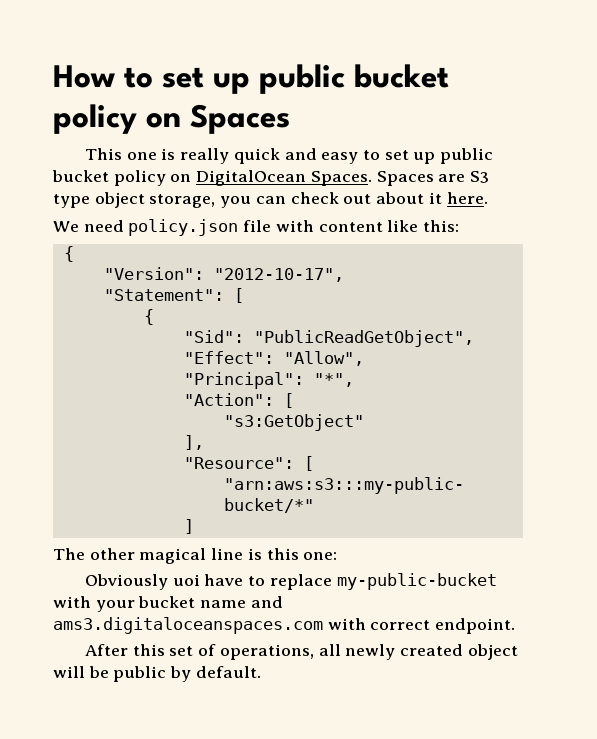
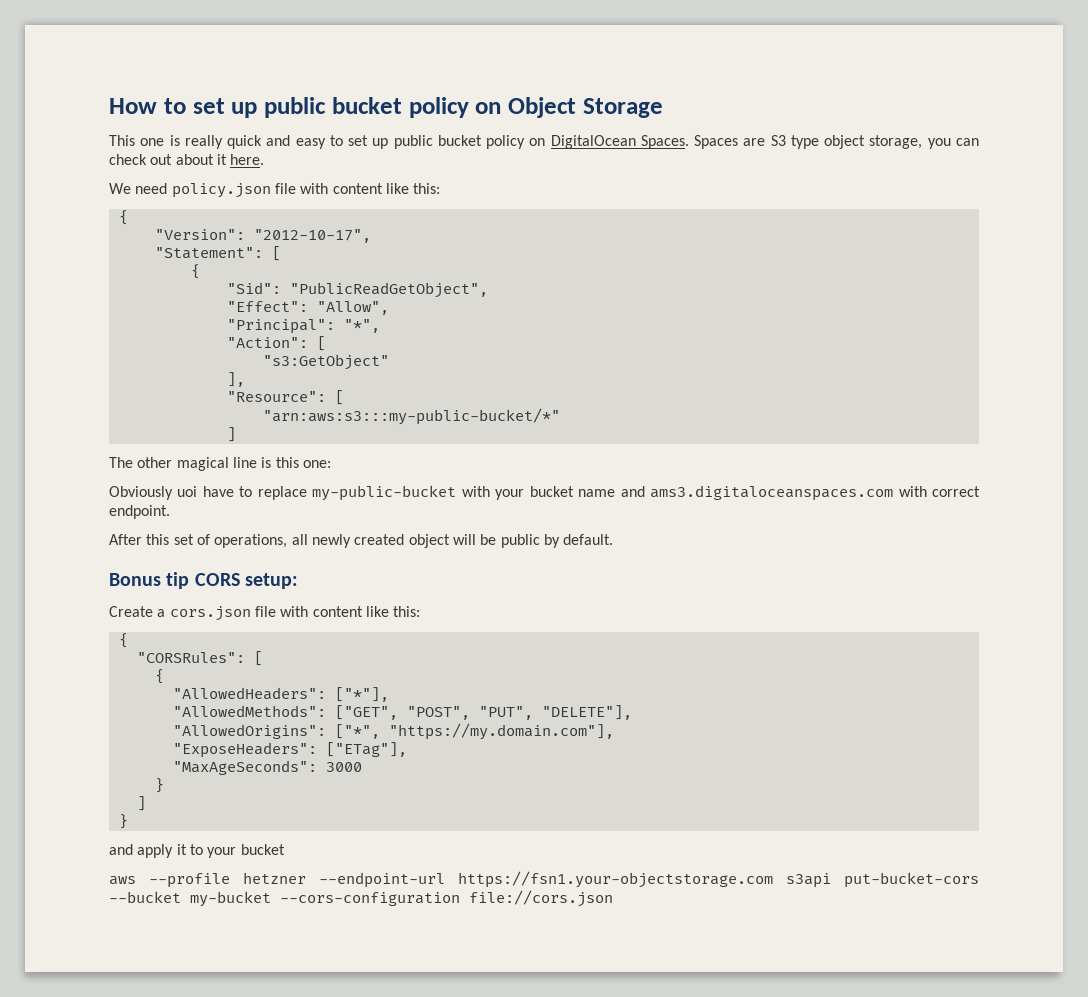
[190,104,290,134] Spaces -> [508,97,663,118] Object Storage
(261, 672) none -> [109,572,299,589] [109,606,421,621] [118,633,128,648] [136,651,263,666] [154,669,164,684] [172,687,389,702] [172,705,632,720] [172,723,614,740] [172,742,407,758] [172,760,362,775] [154,778,164,793] [136,796,146,811] [118,814,128,829] [109,844,285,858] [109,871,979,888] [109,890,613,907] // Bonus tip CORS setup: // Create a cors.json file with content like this: // { // "CORSRules": [ // { // "AllowedHeaders": ["*"], // "AllowedMethods": ["GET", "POST", "PUT", "DELETE"], // "AllowedOrigins": ["*", "https://my.domain.com"], // "ExposeHeaders": ["ETag"], // "MaxAgeSeconds": 3000 // } // ] // } // and apply it to your bucket // aws --profile hetzner --endpoint-url https://fsn1.your-objectstorage.com s3api put-bucket-cors --bucket my-bucket --cors-configuration file://cors.json

